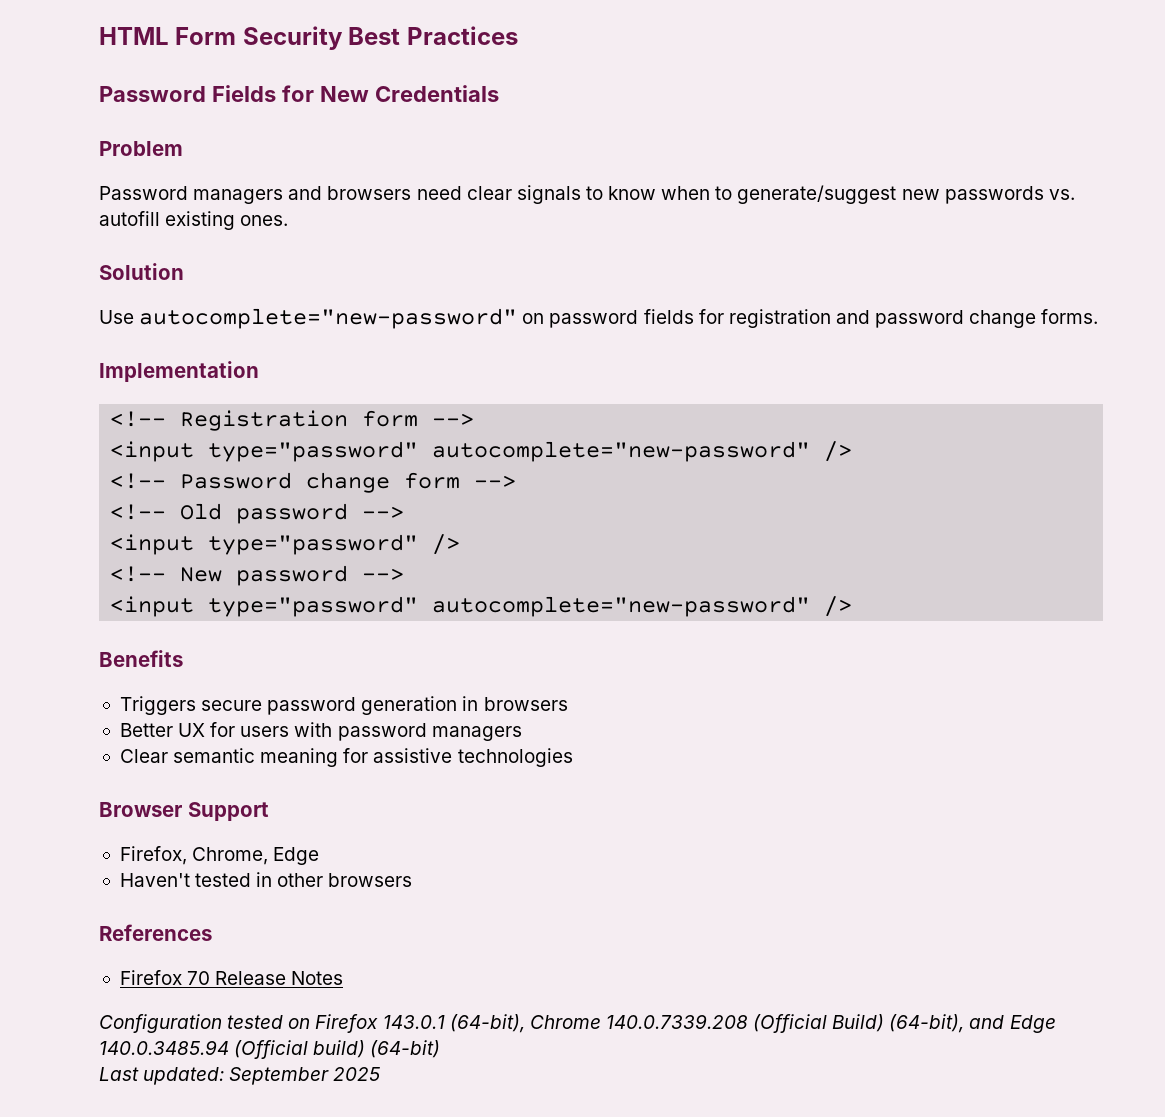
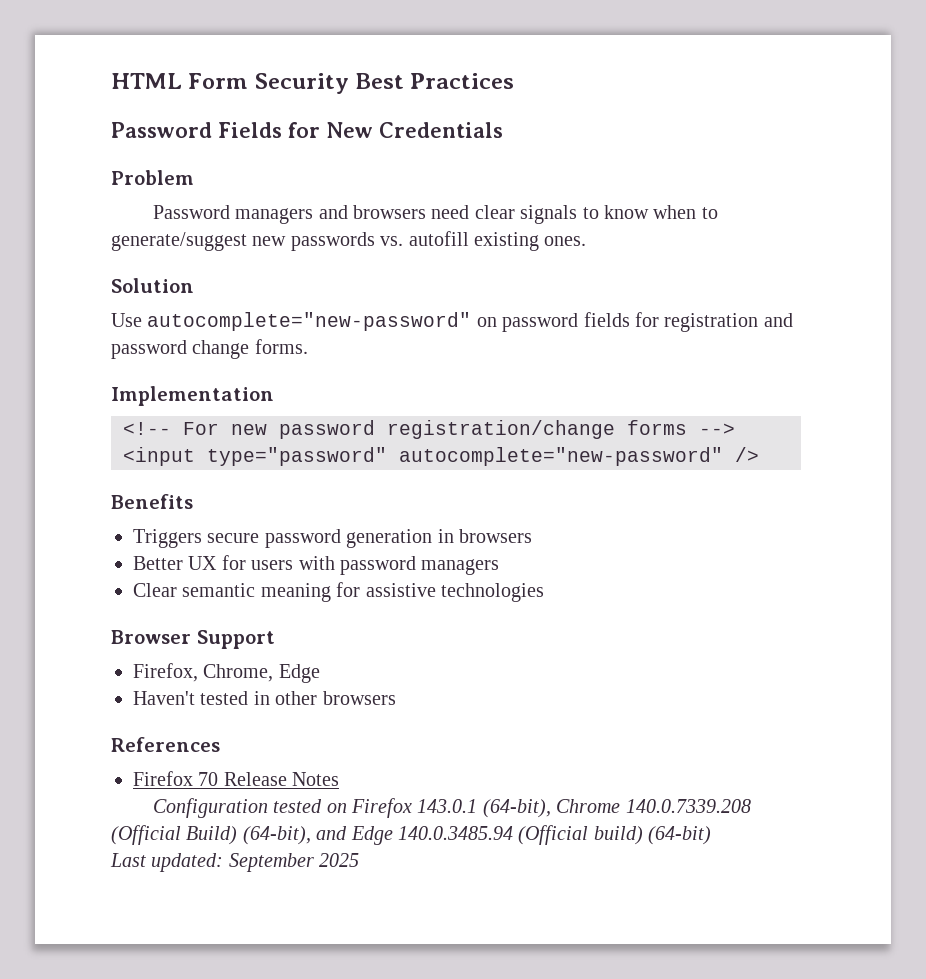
[180,410,475,431] [110,441,853,462] [110,472,517,493] [110,503,405,524] [110,534,461,555] [110,565,349,586] Registration form --> // <input type="password" autocomplete="new-password" /> // <!-- Password change form --> // <!-- Old password --> // <input type="password" /> // <!-- New password -> [183,420,687,439] For new password registration/change forms

